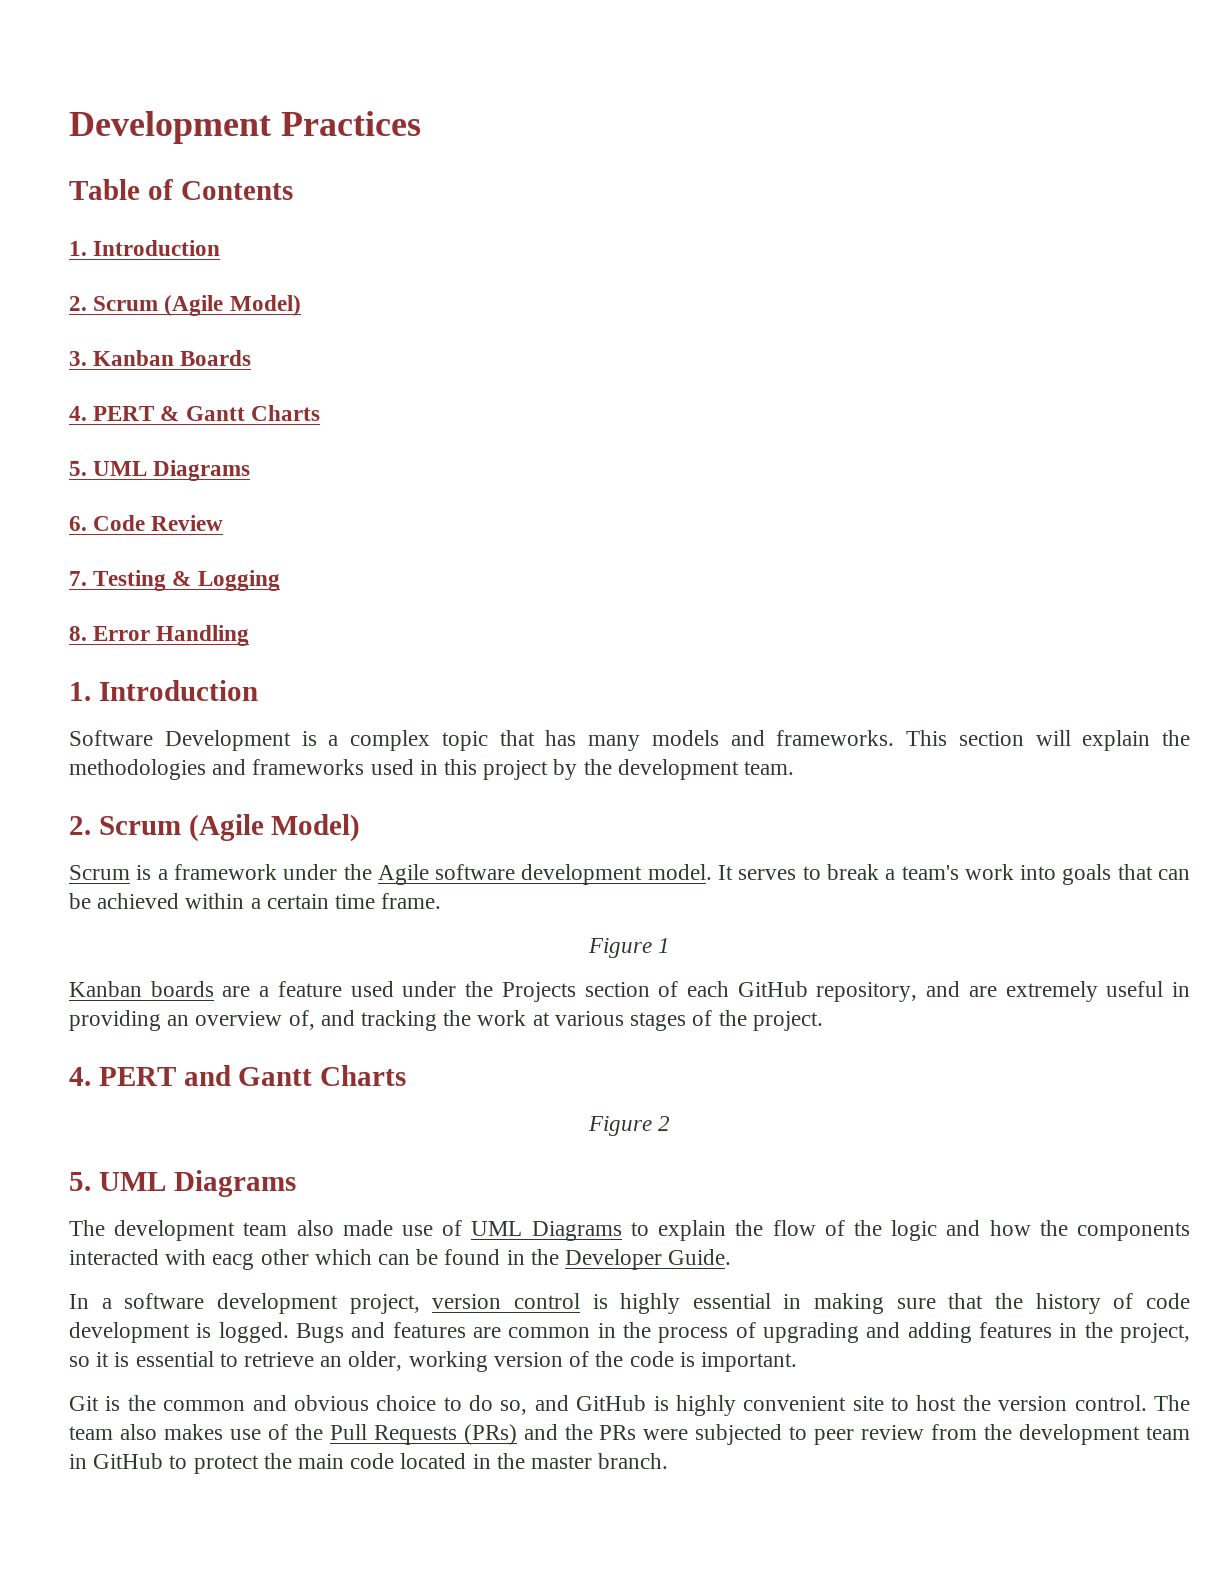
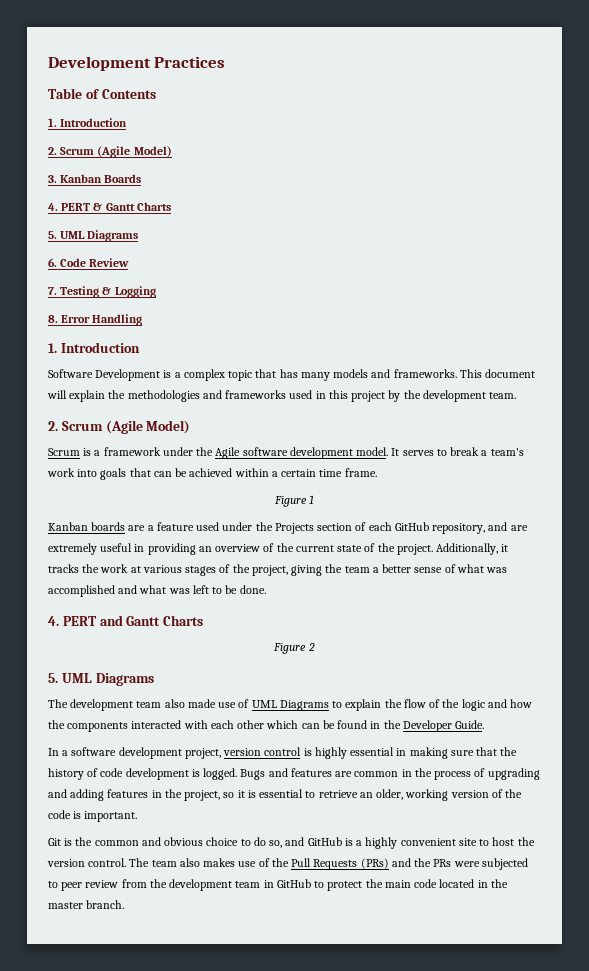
[958,731,1024,746] section -> [485,369,536,378] document
[288,1010,438,1031] of, and tracking -> [263,543,509,555] [48,564,79,573] of the current state of the project. Additionally, it tracks
[752,1011,823,1031] project. -> [251,564,508,576] [48,585,266,597] project, giving the team a better sense of what was accomplished and what was left to be done.
[212,1253,255,1270] eacg -> [210,720,234,729] each
(669, 1403) none -> [356,840,363,846] a

